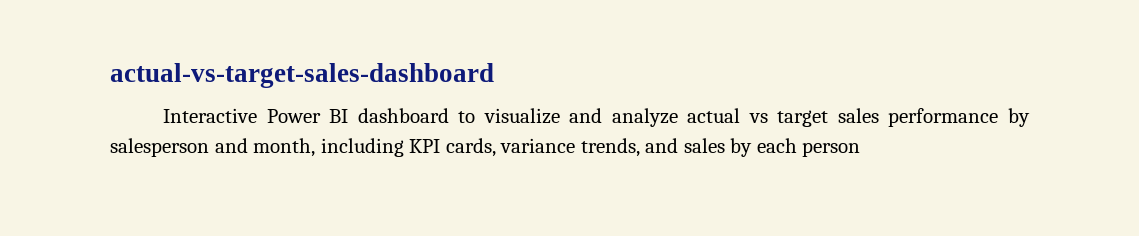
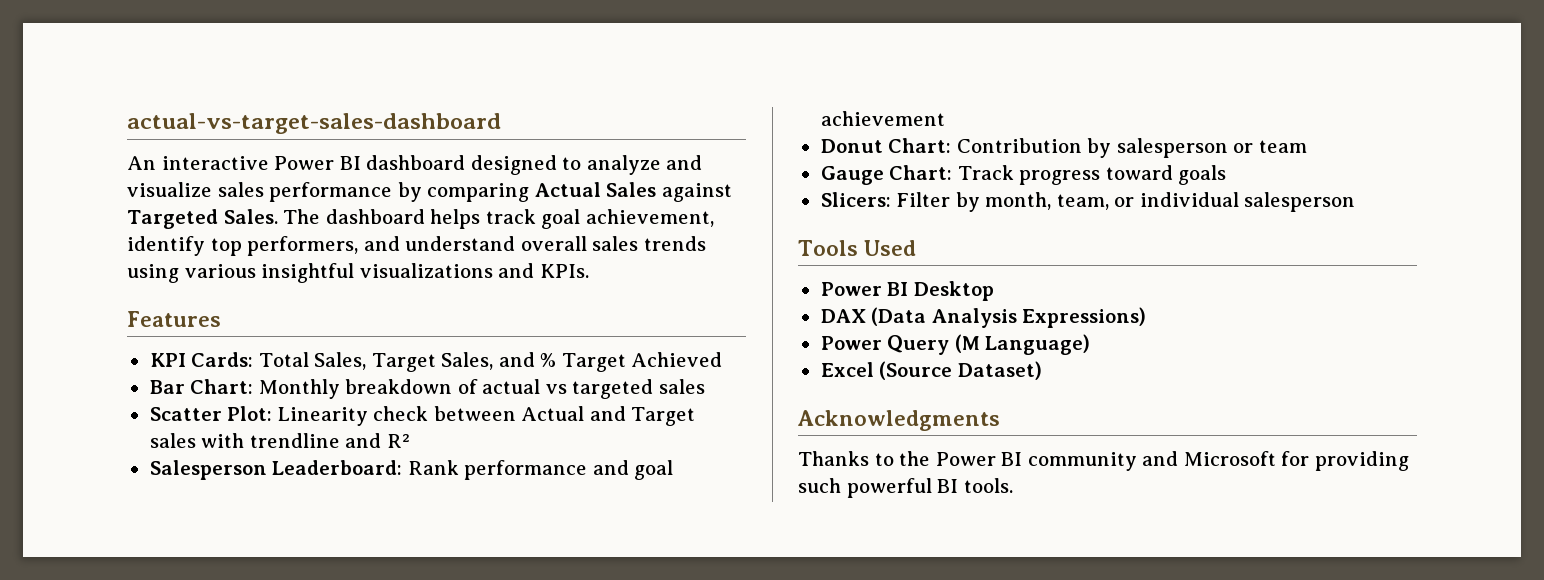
[163,108,258,123] Interactive -> [127,156,269,170] An interactive
[458,108,1031,127] [110,138,861,157] to visualize and analyze actual vs target sales performance by salesperson and month, including KPI cards, variance trends, and sales by each person -> [470,155,703,175] [127,182,732,202] [127,209,714,229] [127,236,706,256] [127,263,589,283] [127,311,221,327] [149,352,723,372] [149,379,705,399] [149,406,696,426] [149,433,410,448] [149,460,674,480] [820,111,945,126] [820,138,1307,158] [820,165,1227,185] [820,192,1356,212] [798,240,917,256] [820,281,994,301] [820,307,1147,328] [820,334,1091,355] [820,361,1042,380] [797,410,1000,431] [798,451,1409,471] [798,478,1013,498] designed to analyze and visualize sales performance by comparing Actual Sales against Targeted Sales. The dashboard helps track goal achievement, identify top performers, and understand overall sales trends using various insightful visualizations and KPIs. // Features // KPI Cards: Total Sales, Target Sales, and % Target Achieved // Bar Chart: Monthly breakdown of actual vs targeted sales // Scatter Plot: Linearity check between Actual and Target sales with trendline and R² // Salesperson Leaderboard: Rank performance and goal achievement // Donut Chart: Contribution by salesperson or team // Gauge Chart: Track progress toward goals // Slicers: Filter by month, team, or individual salesperson // Tools Used // Power BI Desktop // DAX (Data Analysis Expressions) // Power Query (M Language) // Excel (Source Dataset) // Acknowledgments // Thanks to the Power BI community and Microsoft for providing such powerful BI tools.

